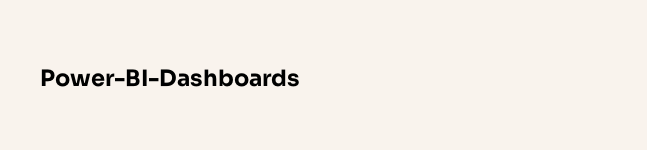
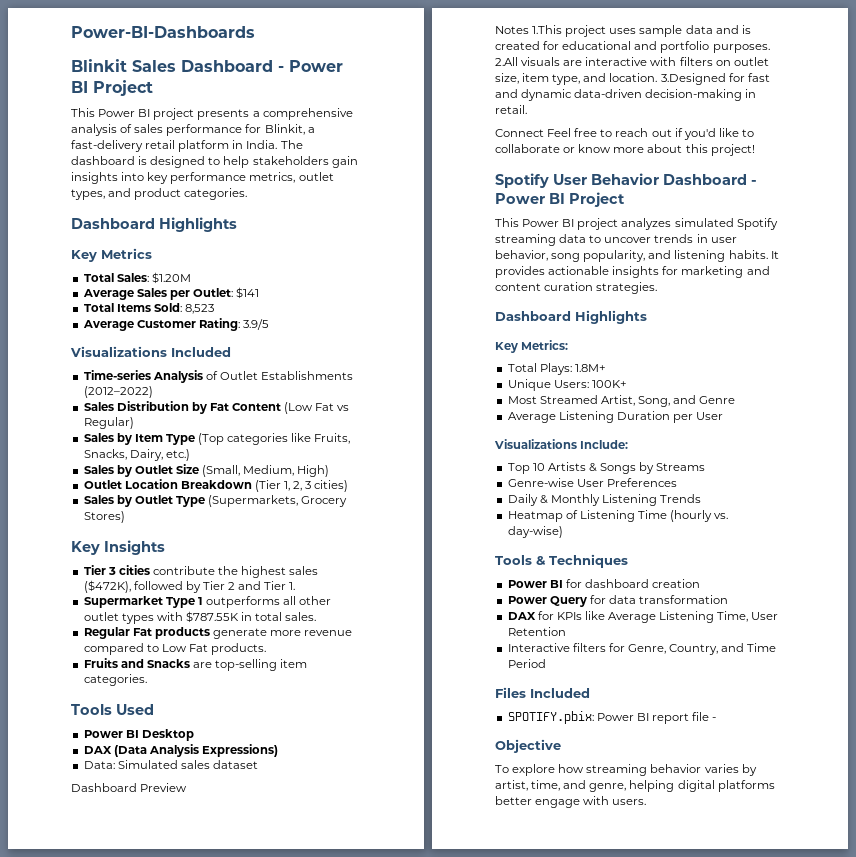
(300, 78) none -> [71,59,343,72] [71,80,153,96] [71,108,353,120] [71,124,315,136] [71,140,303,152] [71,156,358,168] [71,172,334,184] [71,188,248,200] [71,217,237,232] [71,248,152,262] [83,272,191,284] [82,287,260,300] [83,303,214,314] [82,318,269,331] [70,346,231,357] [83,370,354,383] [83,386,153,398] [83,401,350,414] [83,417,134,429] [83,433,351,445] [83,449,190,461] [83,464,330,477] [83,479,349,492] [83,495,348,507] [83,511,125,523] [71,540,165,555] [83,565,319,578] [83,580,296,593] [83,596,332,608] [83,611,317,624] [83,627,353,639] [83,643,267,655] [83,658,308,671] [83,674,147,686] [71,704,154,715] [83,729,194,741] [83,744,278,757] [83,760,258,769] [71,783,188,792] [495,25,751,37] [495,41,770,53] [495,57,769,66] [495,73,770,85] [495,89,757,101] [495,105,527,114] [495,128,754,140] [495,144,755,156] [495,173,757,188] [495,192,625,207] [495,218,778,230] [495,234,737,246] [495,250,779,262] [495,266,770,278] [495,282,658,294] [495,310,647,324] [495,340,569,353] [507,363,606,375] [507,379,627,391] [507,395,736,407] [507,411,724,423] [494,439,629,449] [507,462,706,474] [507,478,677,487] [507,494,702,506] [507,510,729,522] [507,526,563,538] [495,554,628,568] [507,579,701,588] [507,595,729,607] [507,611,779,623] [507,627,566,636] [507,643,777,655] [507,659,546,668] [495,687,590,698] [507,711,717,724] [495,739,561,753] [495,764,757,776] [495,780,775,792] [495,796,647,808] // Blinkit Sales Dashboard - Power BI Project // This Power BI project presents a comprehensive analysis of sales performance for Blinkit, a fast-delivery retail platform in India. The dashboard is designed to help stakeholders gain insights into key performance metrics, outlet types, and product categories. // Dashboard Highlights // Key Metrics // Total Sales: $1.20M // Average Sales per Outlet: $141 // Total Items Sold: 8,523 // Average Customer Rating: 3.9/5 // Visualizations Included // Time-series Analysis of Outlet Establishments (2012–2022) // Sales Distribution by Fat Content (Low Fat vs Regular) // Sales by Item Type (Top categories like Fruits, Snacks, Dairy, etc.) // Sales by Outlet Size (Small, Medium, High) // Outlet Location Breakdown (Tier 1, 2, 3 cities) // Sales by Outlet Type (Supermarkets, Grocery Stores) // Key Insights // Tier 3 cities contribute the highest sales ($472K), followed by Tier 2 and Tier 1. // Supermarket Type 1 outperforms all other outlet types with $787.55K in total sales. // Regular Fat products generate more revenue compared to Low Fat products. // Fruits and Snacks are top-selling item categories. // Tools Used // Power BI Desktop // DAX (Data Analysis Expressions) // Data: Simulated sales dataset // Dashboard Preview // Notes 1.This project uses sample data and is created for educational and portfolio purposes. 2.All visuals are interactive with filters on outlet size, item type, and location. 3.Designed for fast and dynamic data-driven decision-making in retail. // Connect Feel free to reach out if you'd like to collaborate or know more about this project! // Spotify User Behavior Dashboard - Power BI Project // This Power BI project analyzes simulated Spotify streaming data to uncover trends in user behavior, song popularity, and listening habits. It provides actionable insights for marketing and content curation strategies. // Dashboard Highlights // Key Metrics: // Total Plays: 1.8M+ // Unique Users: 100K+ // Most Streamed Artist, Song, and Genre // Average Listening Duration per User // Visualizations Include: // Top 10 Artists & Songs by Streams // Genre-wise User Preferences // Daily & Monthly Listening Trends // Heatmap of Listening Time (hourly vs. day-wise) // Tools & Techniques // Power BI for dashboard creation // Power Query for data transformation // DAX for KPIs like Average Listening Time, User Retention // Interactive filters for Genre, Country, and Time Period // Files Included // SPOTIFY.pbix: Power BI report file - // Objective // To explore how streaming behavior varies by artist, time, and genre, helping digital platforms better engage with users.

